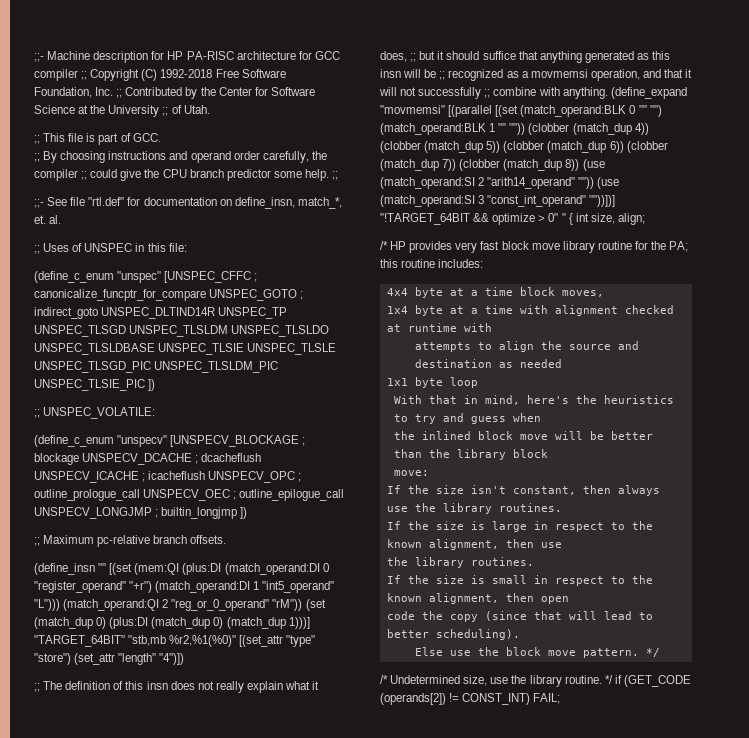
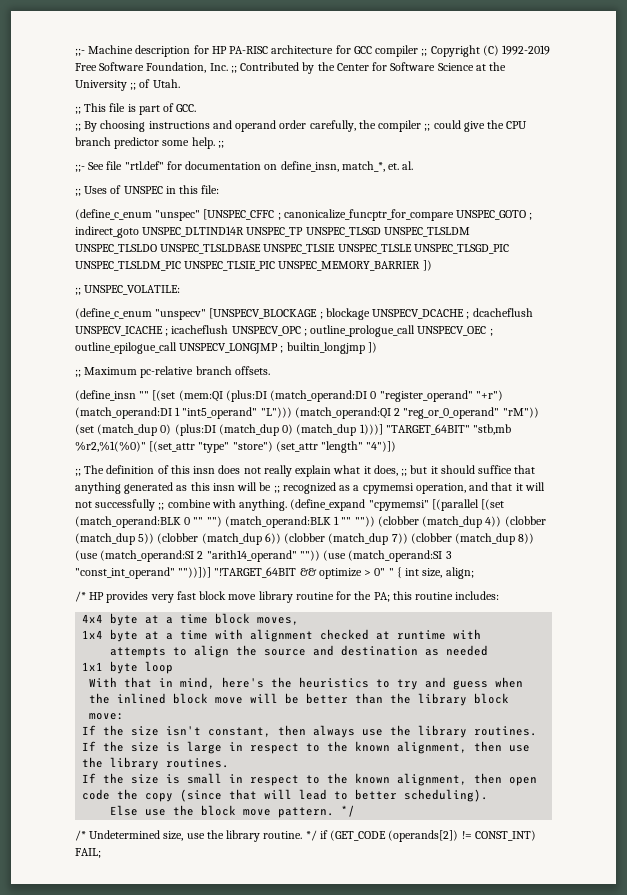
[160,69,213,78] 1992-2018 -> [502,45,551,55] 1992-2019
(145, 385) none -> [278,261,421,271] UNSPEC_MEMORY_BARRIER
[530,69,588,78] movmemsi -> [362,483,414,494] cpymemsi
[380,105,445,114] "movmemsi" -> [368,500,429,511] "cpymemsi"

